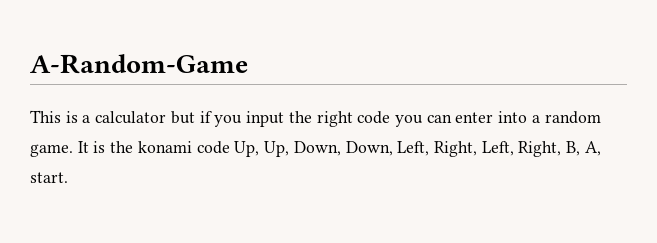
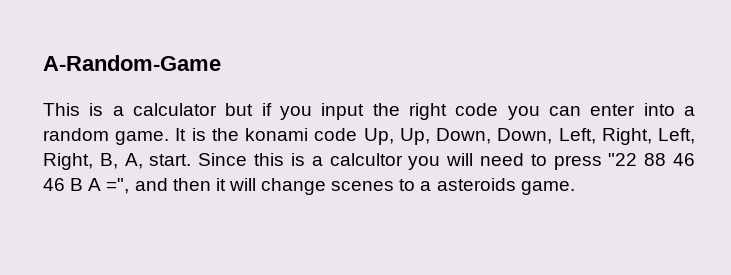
(68, 177) none -> [198,153,695,170] [43,178,575,195] Since this is a calcultor you will need to press "22 88 46 46 B A =", and then it will change scenes to a asteroids game.

